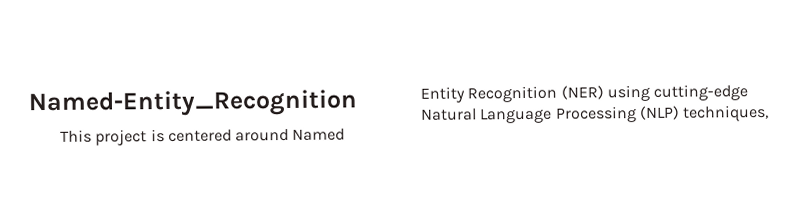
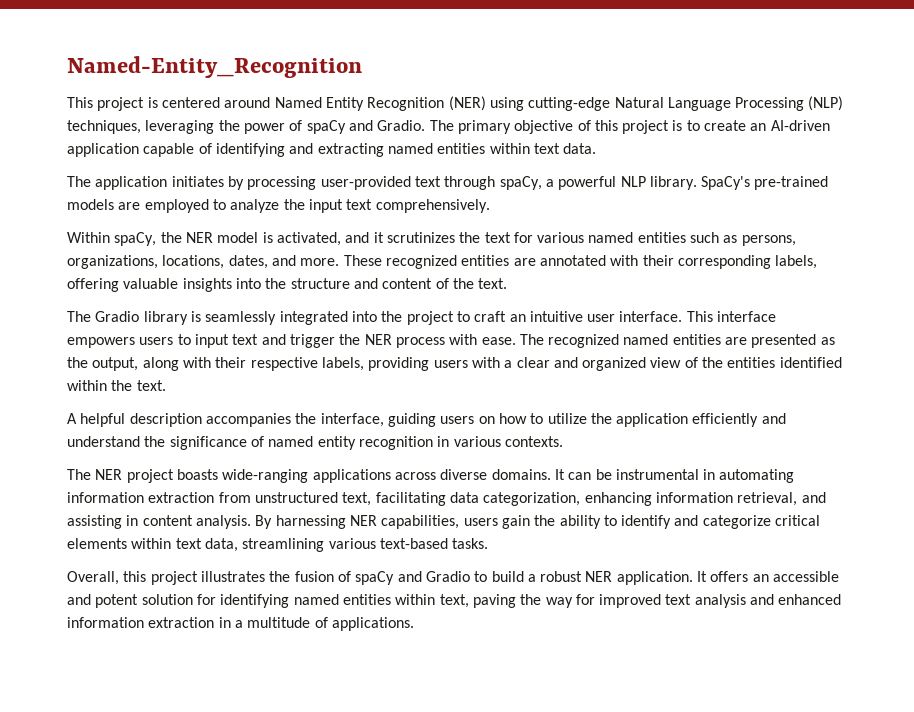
(770, 113) none -> [145,120,830,134] [67,143,597,157] [67,176,829,190] [67,199,490,213] [67,232,796,246] [67,255,818,269] [67,278,508,292] [67,311,777,325] [67,334,835,348] [67,357,842,371] [67,380,166,391] [67,413,786,427] [67,436,563,450] [67,469,795,483] [67,492,826,506] [67,515,821,529] [67,538,489,552] [67,571,840,585] [67,594,842,608] [67,617,414,631] leveraging the power of spaCy and Gradio. The primary objective of this project is to create an AI-driven application capable of identifying and extracting named entities within text data. // The application initiates by processing user-provided text through spaCy, a powerful NLP library. SpaCy's pre-trained models are employed to analyze the input text comprehensively. // Within spaCy, the NER model is activated, and it scrutinizes the text for various named entities such as persons, organizations, locations, dates, and more. These recognized entities are annotated with their corresponding labels, offering valuable insights into the structure and content of the text. // The Gradio library is seamlessly integrated into the project to craft an intuitive user interface. This interface empowers users to input text and trigger the NER process with ease. The recognized named entities are presented as the output, along with their respective labels, providing users with a clear and organized view of the entities identified within the text. // A helpful description accompanies the interface, guiding users on how to utilize the application efficiently and understand the significance of named entity recognition in various contexts. // The NER project boasts wide-ranging applications across diverse domains. It can be instrumental in automating information extraction from unstructured text, facilitating data categorization, enhancing information retrieval, and assisting in content analysis. By harnessing NER capabilities, users gain the ability to identify and categorize critical elements within text data, streamlining various text-based tasks. // Overall, this project illustrates the fusion of spaCy and Gradio to build a robust NER application. It offers an accessible and potent solution for identifying named entities within text, paving the way for improved text analysis and enhanced information extraction in a multitude of applications.

